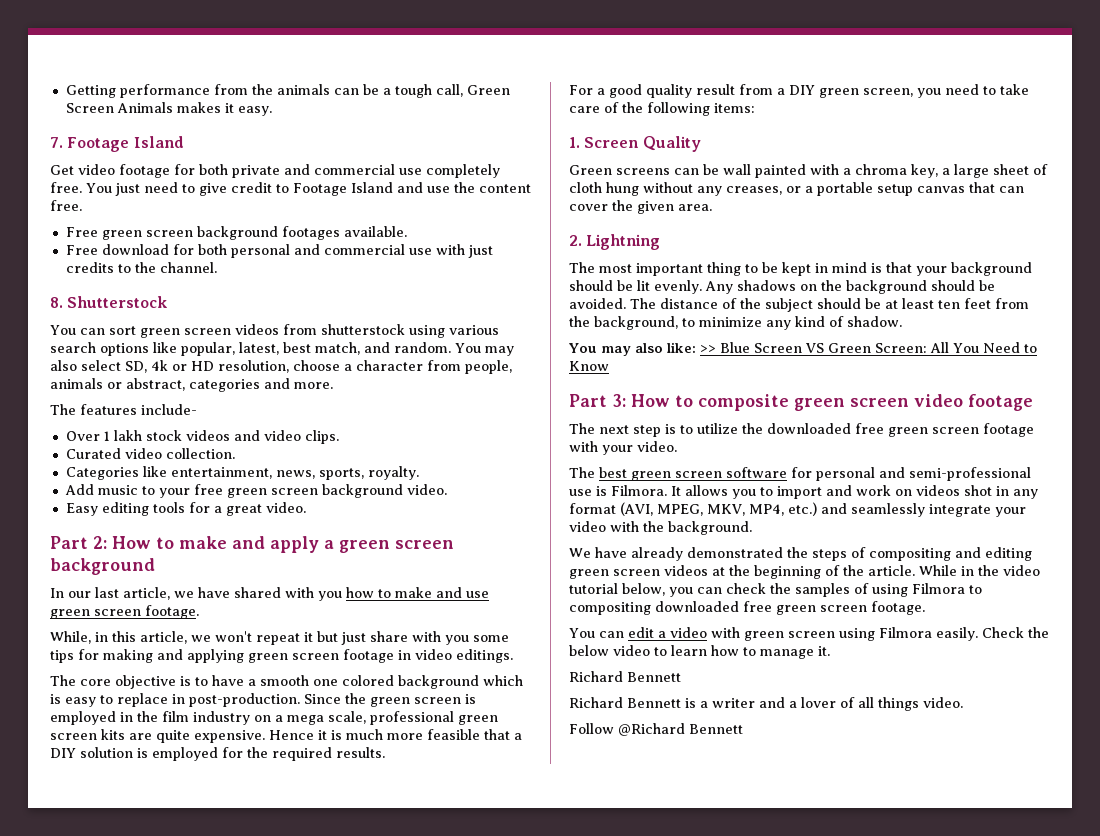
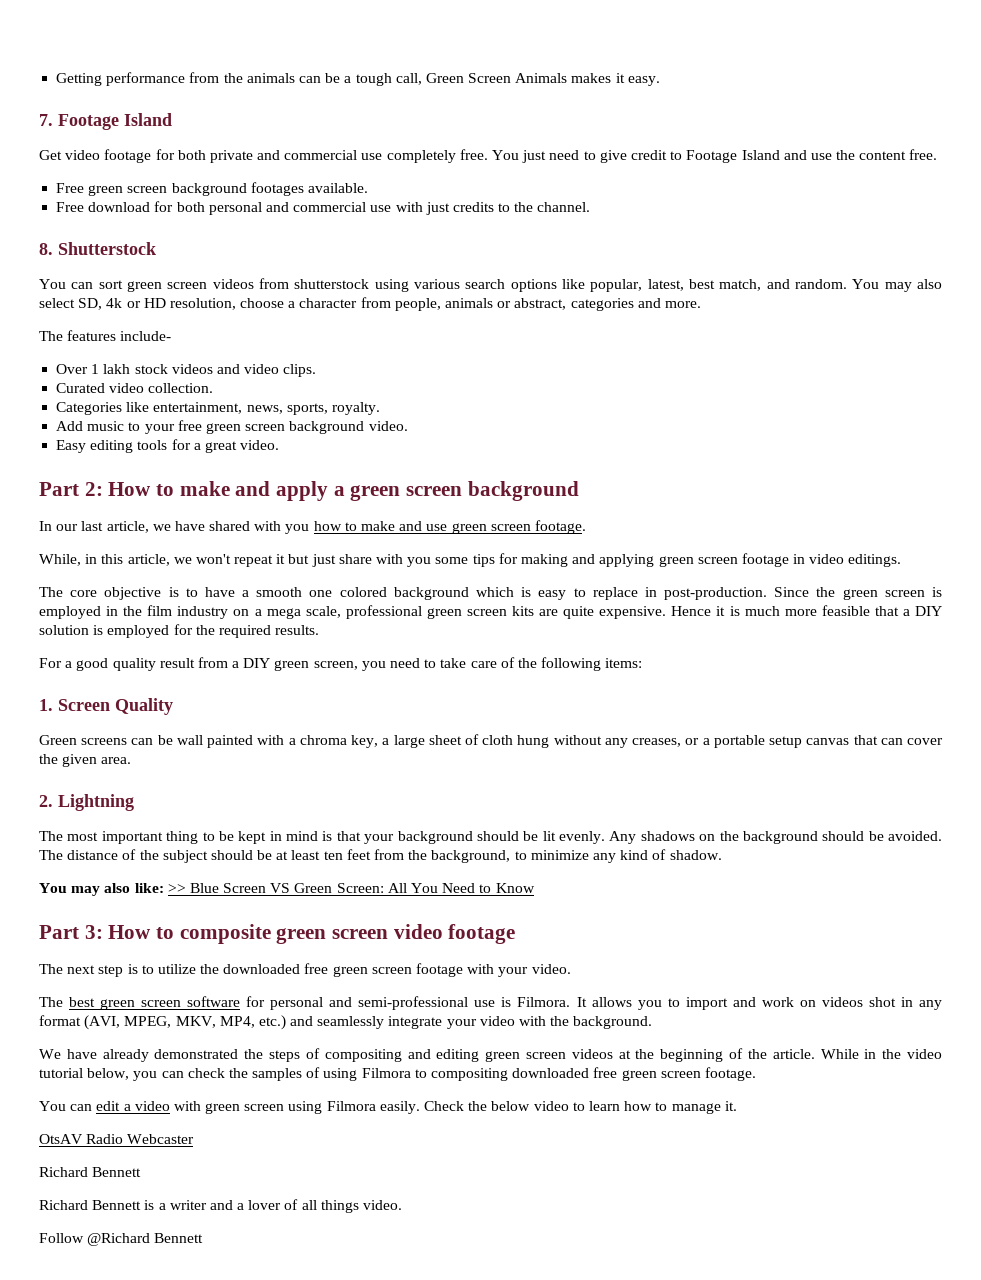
(830, 651) none -> [39,1134,195,1144] // OtsAV Radio Webcaster

